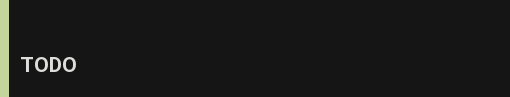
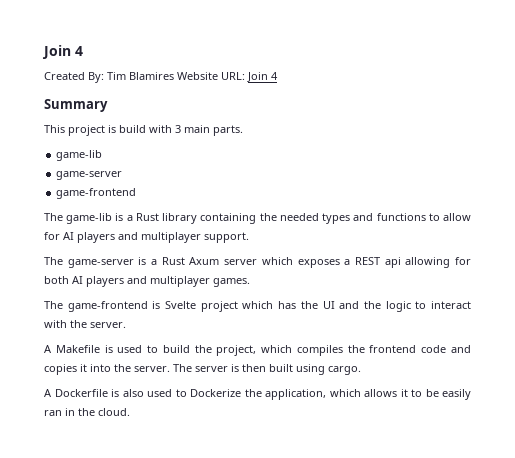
[20,57,77,72] TODO -> [42,45,83,59] [44,72,278,83] [44,99,108,112] [44,125,243,136] [56,150,103,161] [56,171,123,180] [56,188,137,199] [44,213,471,224] [44,232,249,243] [44,257,471,268] [44,276,250,287] [44,301,471,312] [44,320,126,328] [44,345,472,356] [44,364,361,375] [44,389,471,400] [44,408,130,416] Join 4 // Created By: Tim Blamires Website URL: Join 4 // Summary // This project is build with 3 main parts. // game-lib // game-server // game-frontend // The game-lib is a Rust library containing the needed types and functions to allow for AI players and multiplayer support. // The game-server is a Rust Axum server which exposes a REST api allowing for both AI players and multiplayer games. // The game-frontend is Svelte project which has the UI and the logic to interact with the server. // A Makefile is used to build the project, which compiles the frontend code and copies it into the server. The server is then built using cargo. // A Dockerfile is also used to Dockerize the application, which allows it to be easily ran in the cloud.

